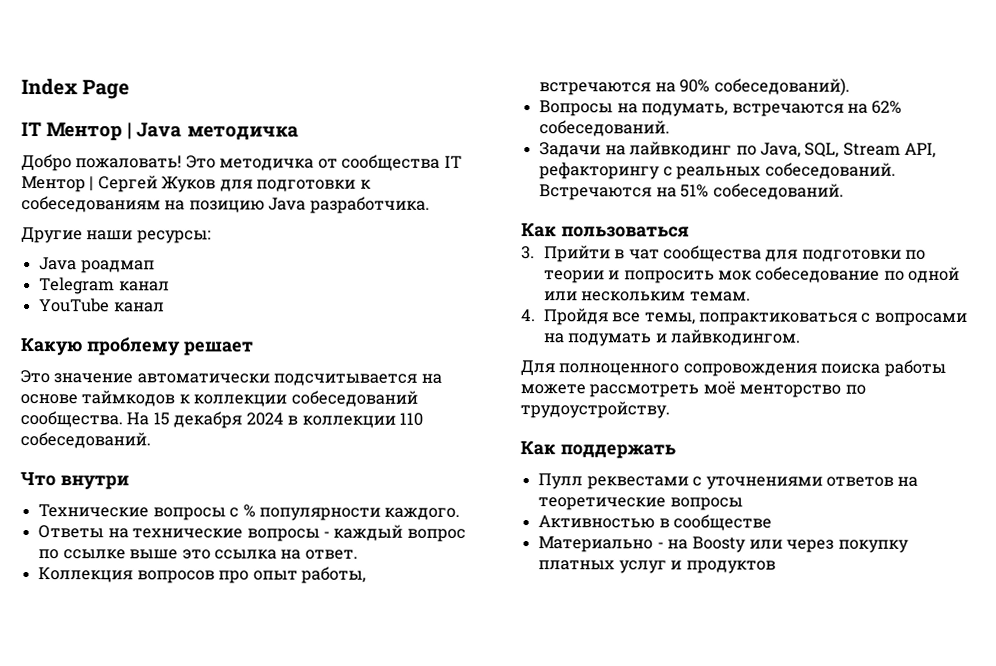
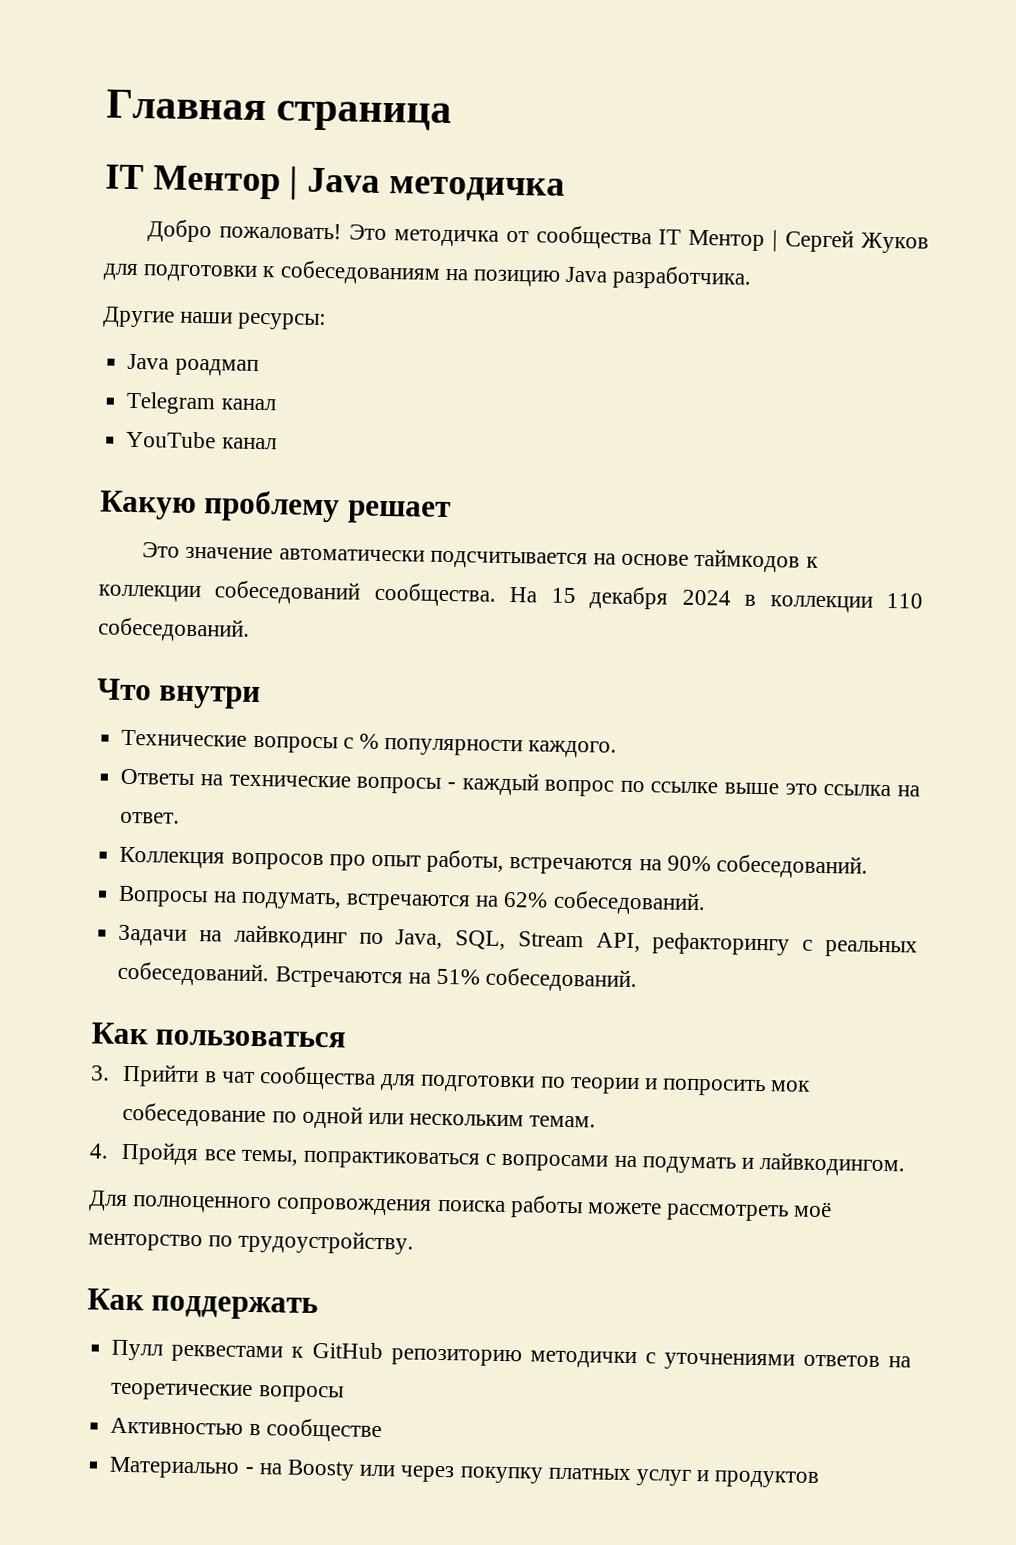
[21,78,131,100] Index Page -> [106,89,453,133] Главная страница
[713,77,850,96] собеседований). -> [715,854,868,879] собеседований.
(689, 483) none -> [291,1341,637,1369] к GitHub репозиторию методички

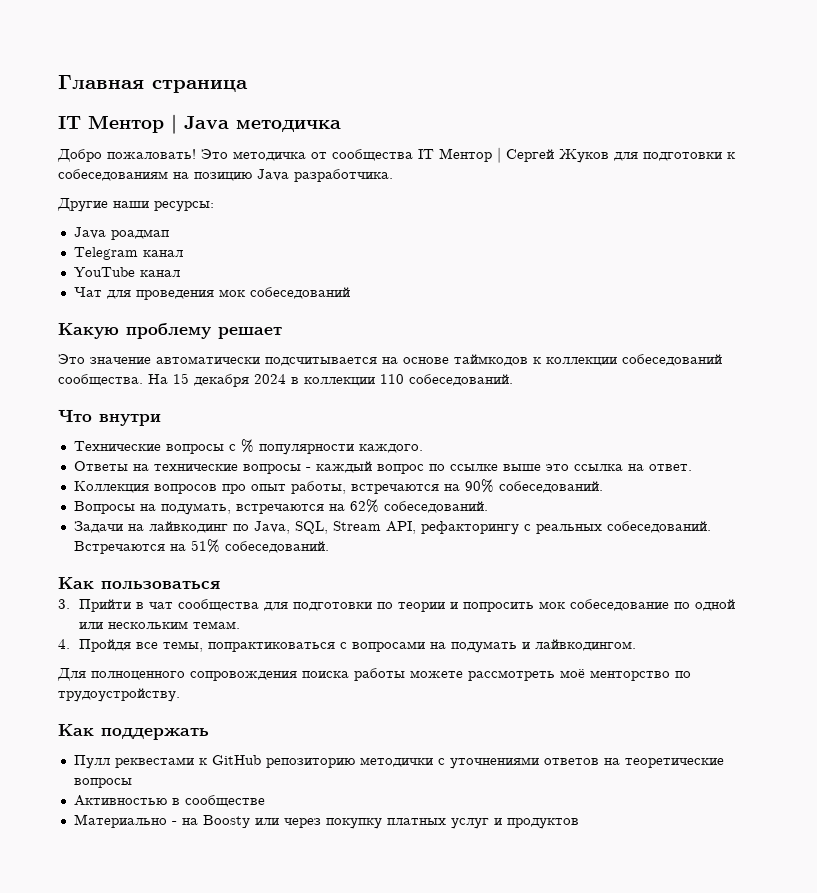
(277, 443) none -> [73,287,350,300] // Чат для проведения мок собеседований

